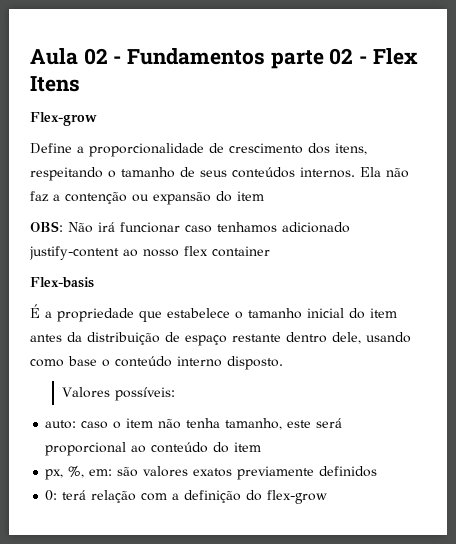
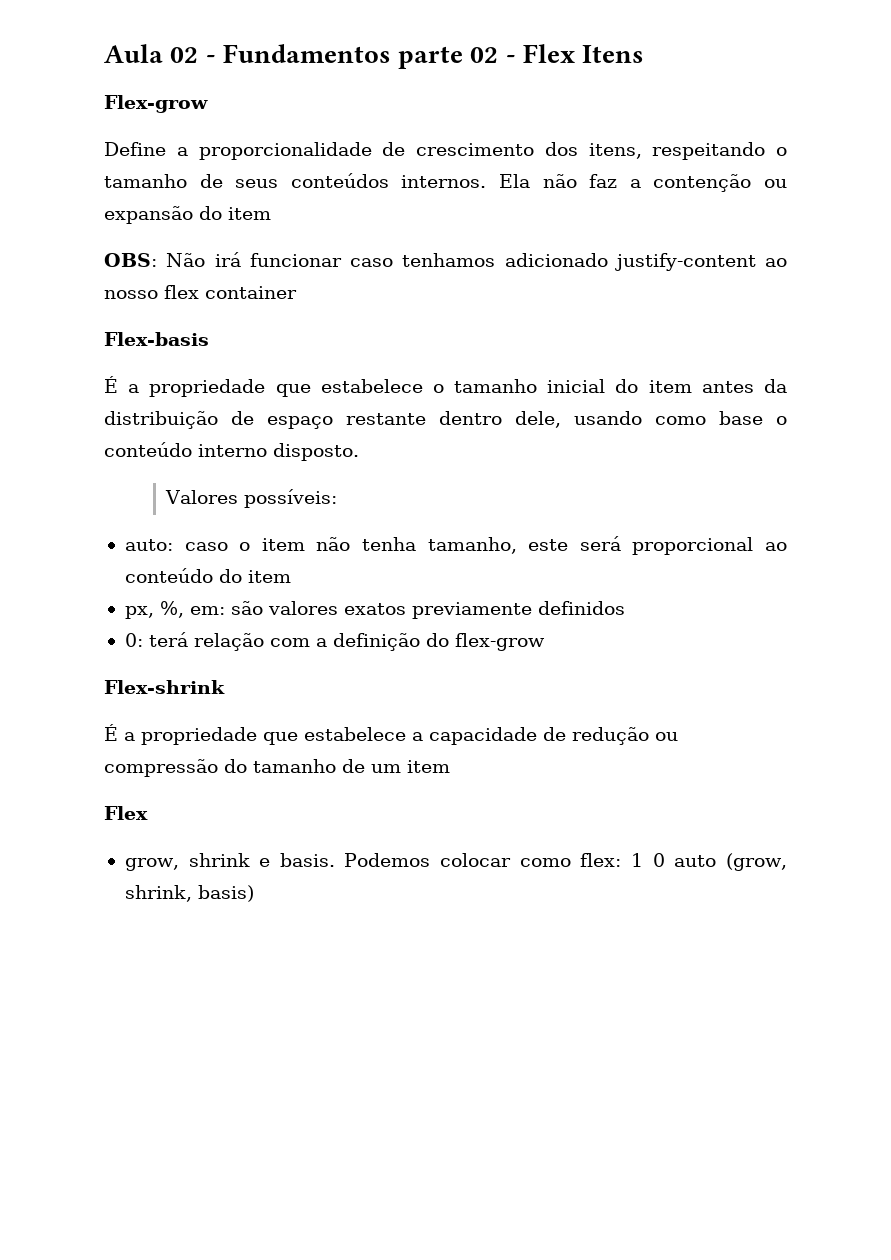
(328, 497) none -> [104,680,225,694] [104,724,678,745] [104,759,450,777] [104,806,148,820] [124,853,788,871] [124,885,254,902] // Flex-shrink // É a propriedade que estabelece a capacidade de redução ou compressão do tamanho de um item // Flex // grow, shrink e basis. Podemos colocar como flex: 1 0 auto (grow, shrink, basis)

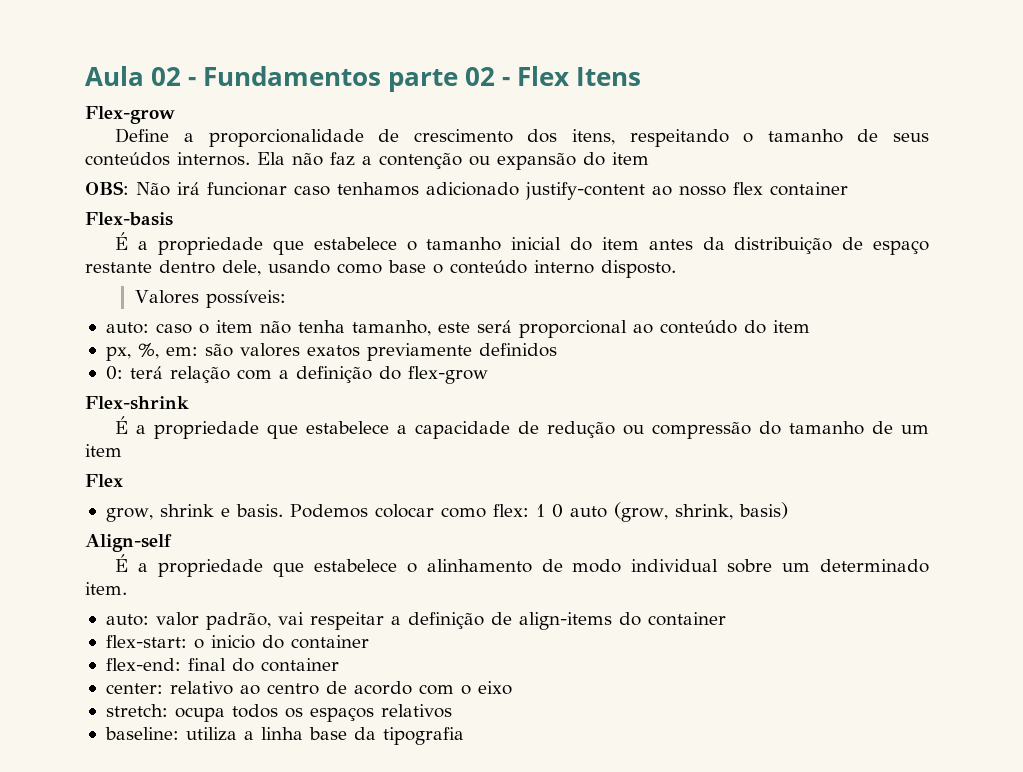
(254, 893) none -> [85,534,172,552] [115,554,930,577] [85,582,127,595] [105,612,726,630] [105,635,369,649] [105,658,339,672] [105,681,512,695] [105,704,452,722] [104,727,464,745] // Align-self // É a propriedade que estabelece o alinhamento de modo individual sobre um determinado item. // auto: valor padrão, vai respeitar a definição de align-items do container // flex-start: o inicio do container // flex-end: final do container // center: relativo ao centro de acordo com o eixo // stretch: ocupa todos os espaços relativos // baseline: utiliza a linha base da tipografia

